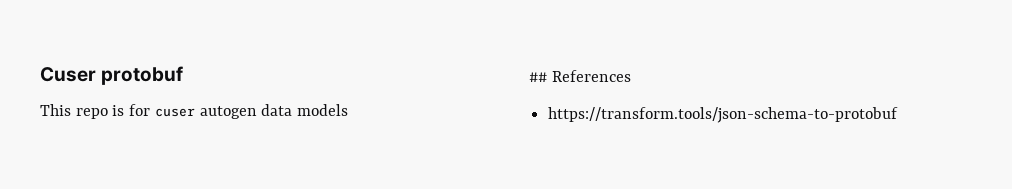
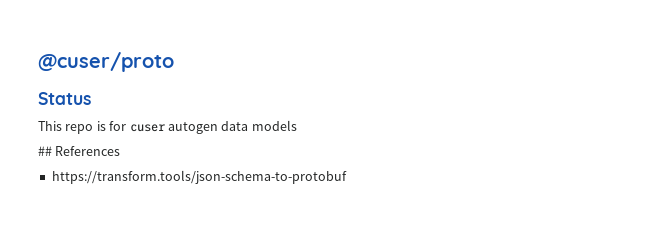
[40,66,184,85] Cuser protobuf -> [38,52,174,72] [38,92,91,105] @cuser/proto // Status

